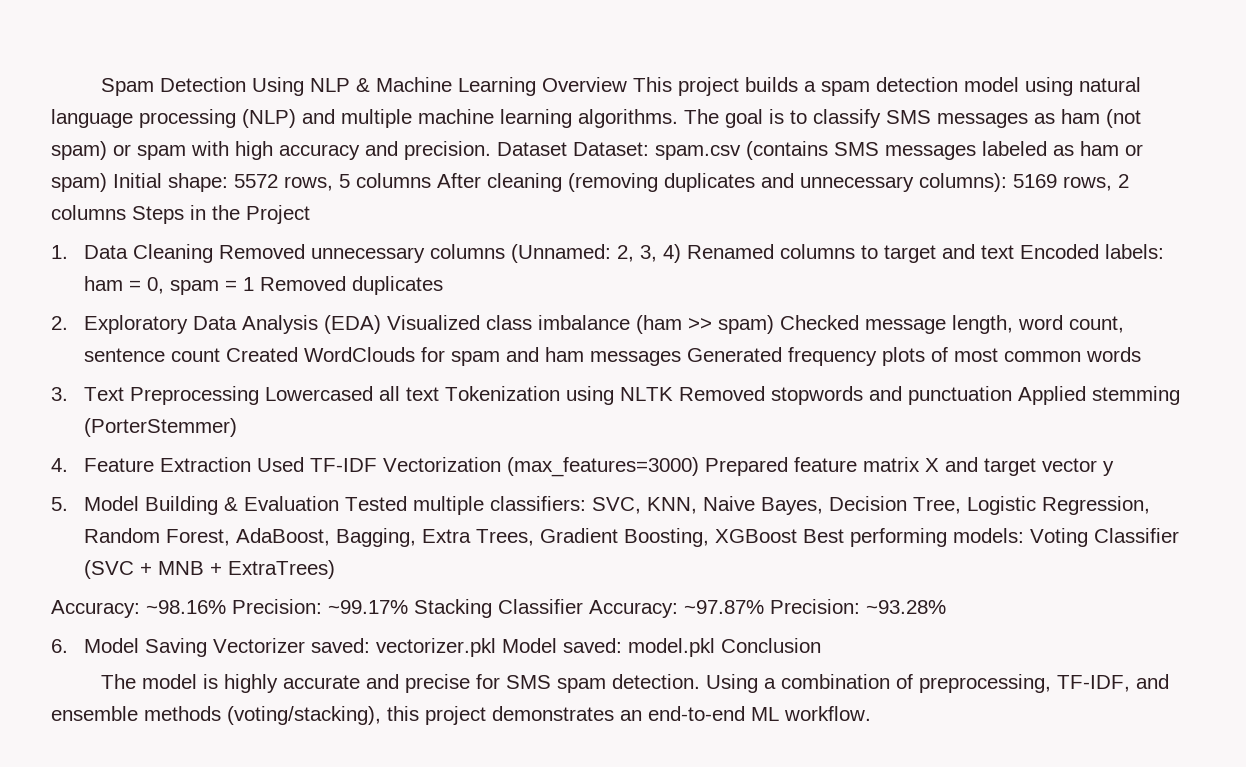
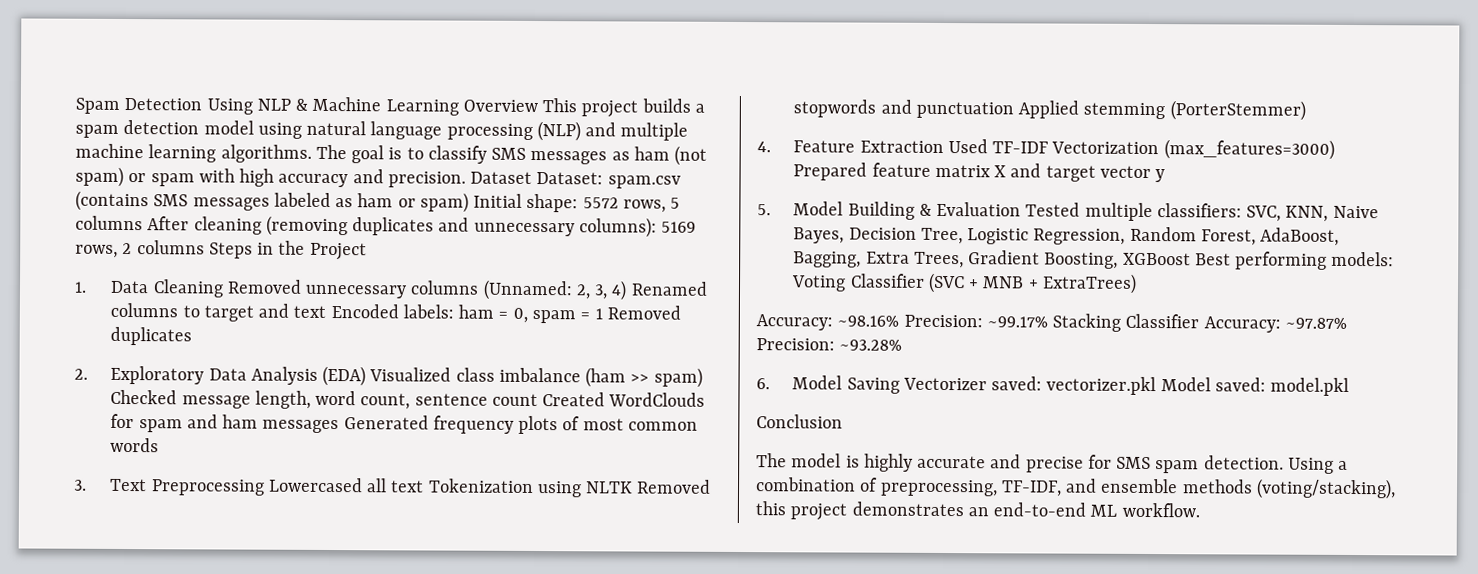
(716, 647) none -> (1350, 386) //

